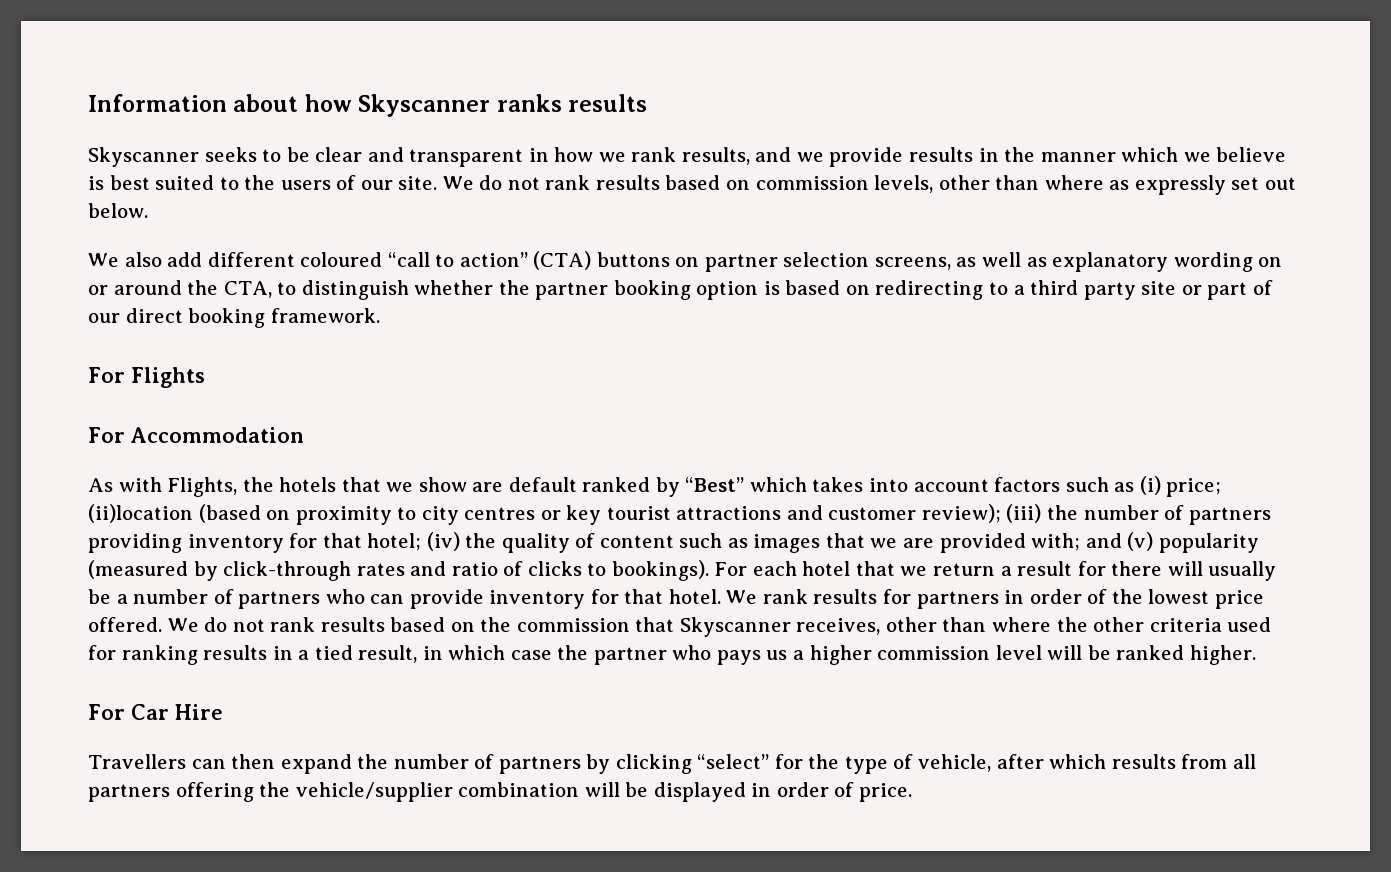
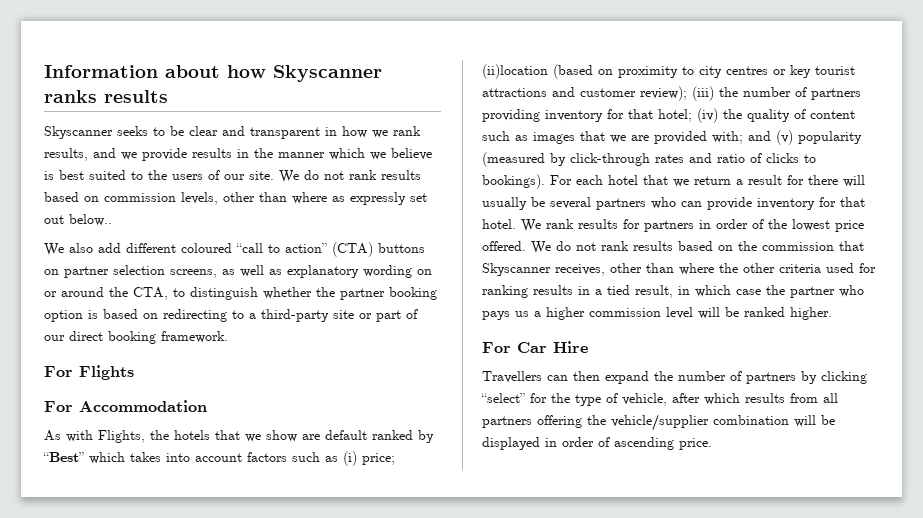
[88,203,148,218] below. -> [69,214,112,226] below..
[1030,280,1136,300] third party -> [261,309,329,322] third-party
[116,589,234,604] a number of -> [550,197,591,209] several
(855, 789) none -> [614,437,674,450] ascending

